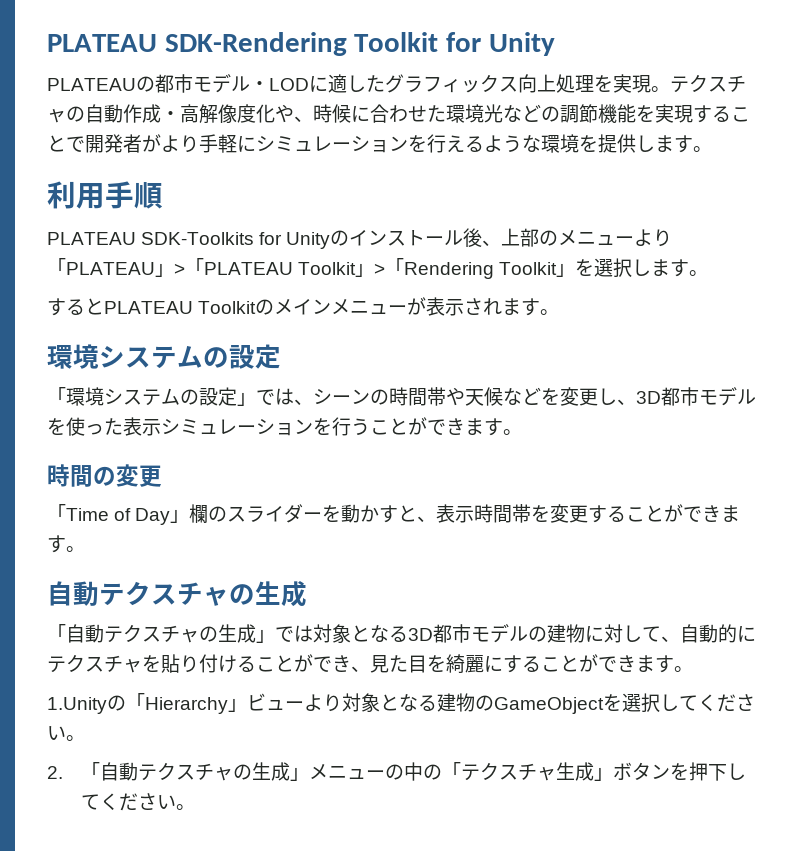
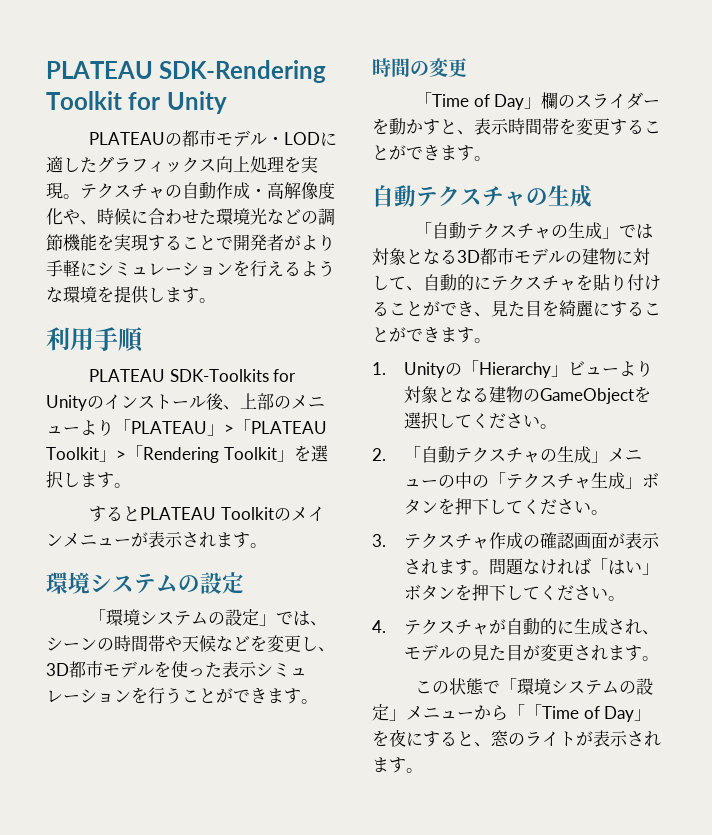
[47,697,107,714] 1.Unity -> [372,362,446,378] 1. Unity
(196, 807) none -> [372,532,661,549] [404,558,660,575] [404,584,626,601] [372,618,660,635] [404,644,660,661] [415,678,654,695] [372,704,652,722] [372,730,661,747] [372,757,423,773] // 3.テクスチャ作成の確認画面が表示されます。問題なければ「はい」ボタンを押下してください。 // 4.テクスチャが自動的に生成され、モデルの見た目が変更されます。 // この状態で「環境システムの設定」メニューから「「Time of Day」を夜にすると、窓のライトが表示されます。

